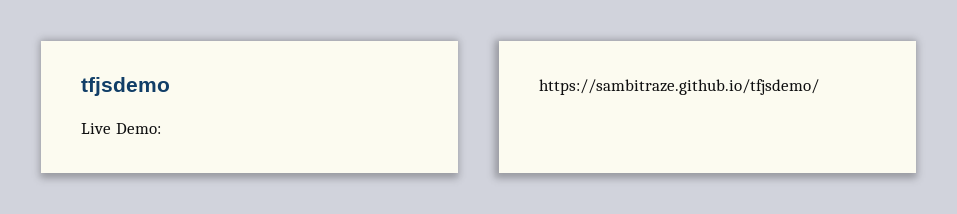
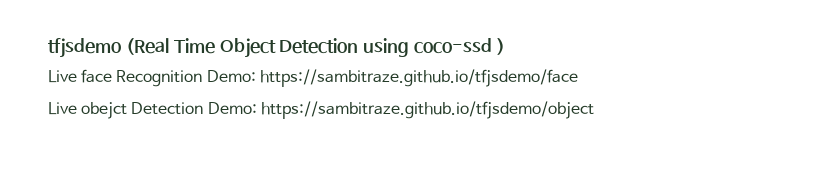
[81,123,161,134] [539,79,819,95] // Live Demo: https://sambitraze.github.io/tfjsdemo/ -> [125,38,506,58] [48,69,578,87] [48,101,594,119] (Real Time Object Detection using coco-ssd ) // Live face Recognition Demo: https://sambitraze.github.io/tfjsdemo/face // Live obejct Detection Demo: https://sambitraze.github.io/tfjsdemo/object

